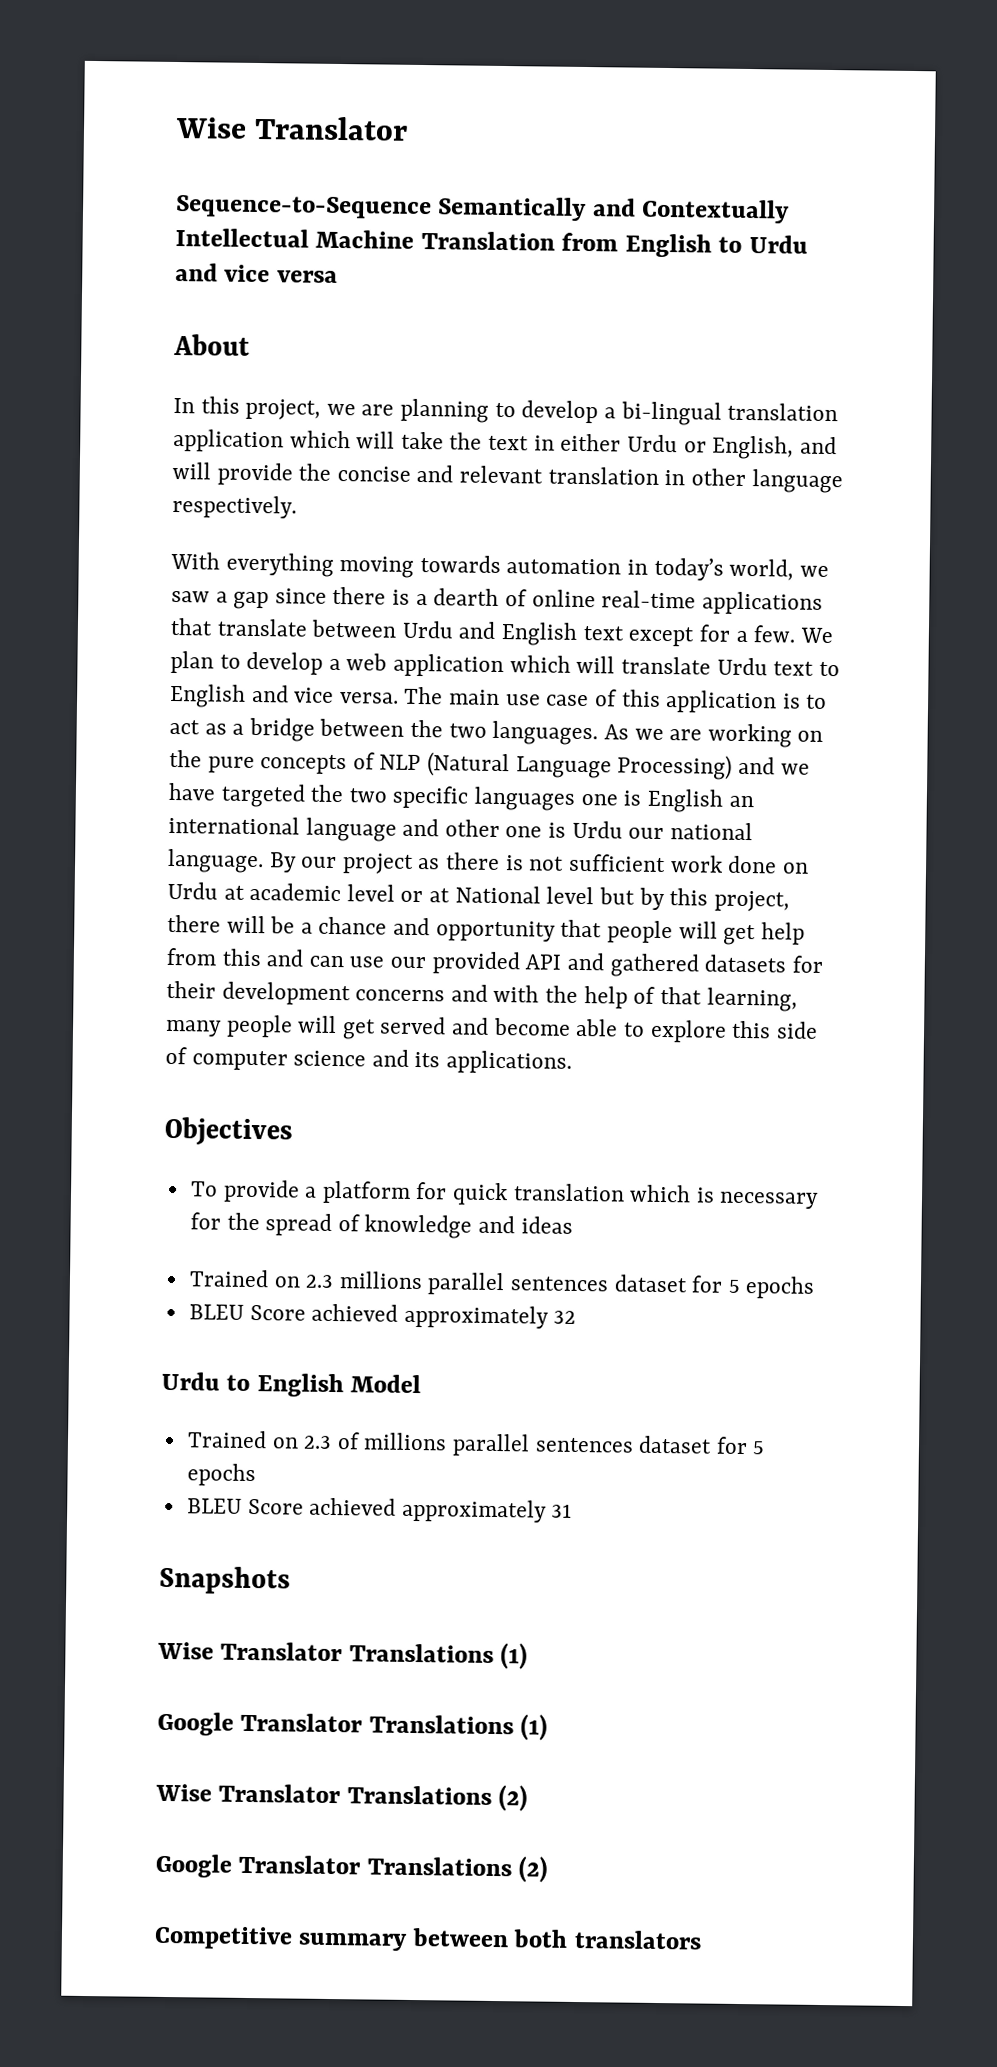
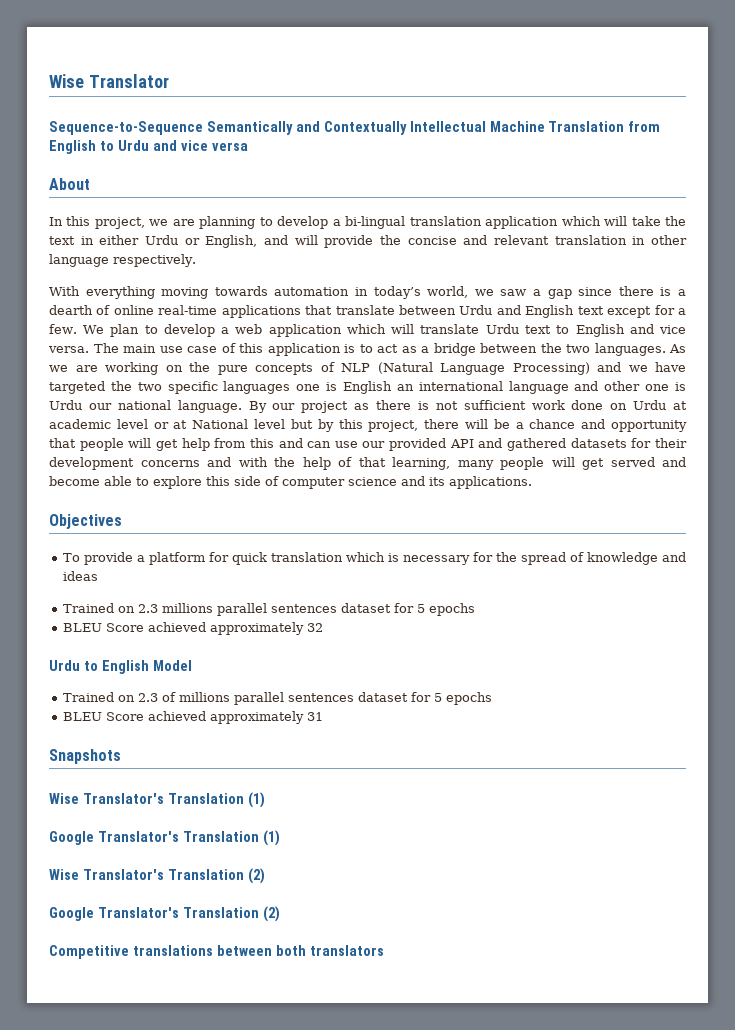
[220,1641,494,1663] Translator Translations -> [82,793,244,804] Translator's Translation
[240,1712,514,1735] Translator Translations -> [97,831,259,842] Translator's Translation
[218,1783,492,1805] Translator Translations -> [82,869,244,880] Translator's Translation
[238,1854,512,1877] Translator Translations -> [97,907,259,918] Translator's Translation
[298,1932,408,1951] summary -> [132,945,213,956] translations

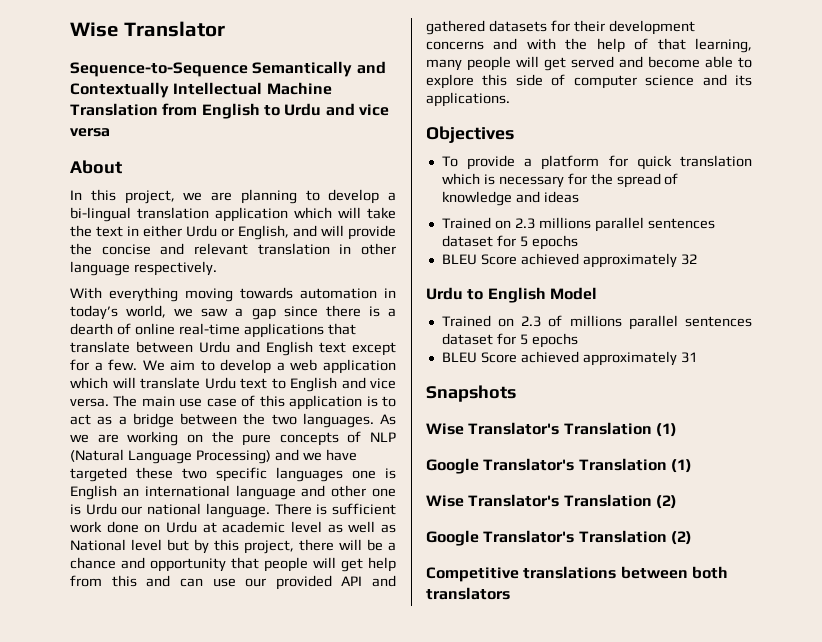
[110,324,140,337] plan -> [170,360,196,371] aim
[110,381,132,391] the -> [136,467,173,479] these
[248,400,458,413] By our project as there is not -> [274,503,328,515] There is
[153,420,188,429] or at -> [327,521,396,533] as well as

